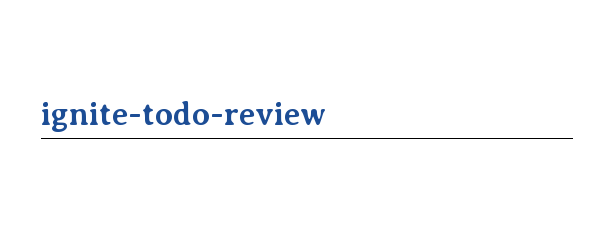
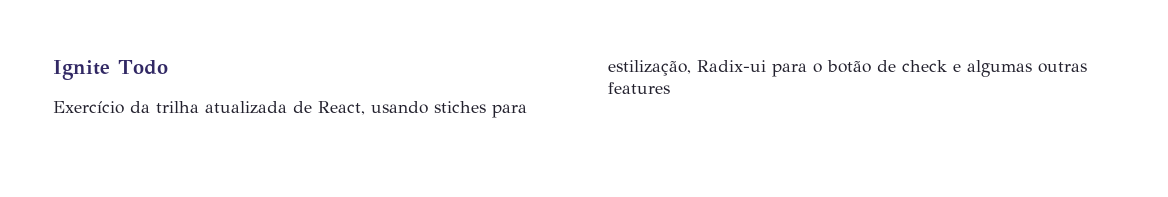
[41,101,326,132] ignite-todo-review -> [53,60,168,80] [53,101,527,118] [608,60,1087,77] [608,82,670,94] Ignite Todo // Exercício da trilha atualizada de React, usando stiches para estilização, Radix-ui para o botão de check e algumas outras features

